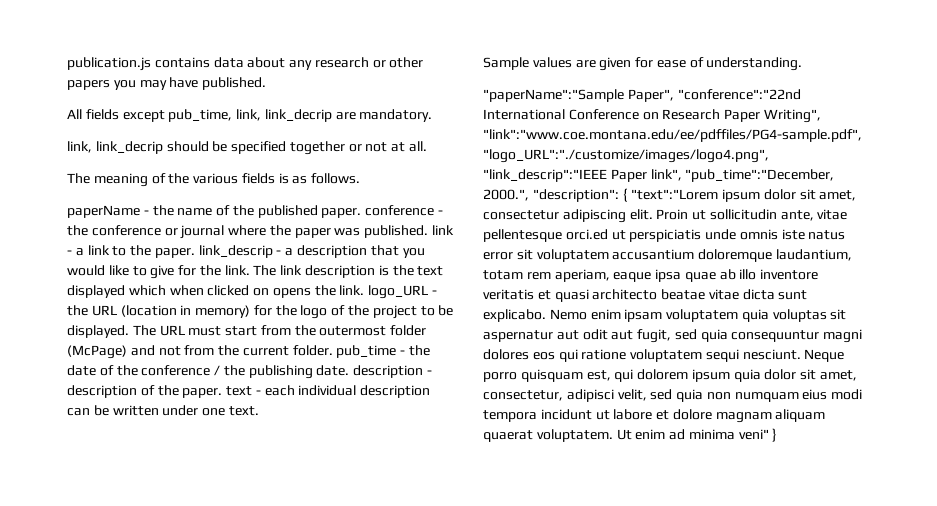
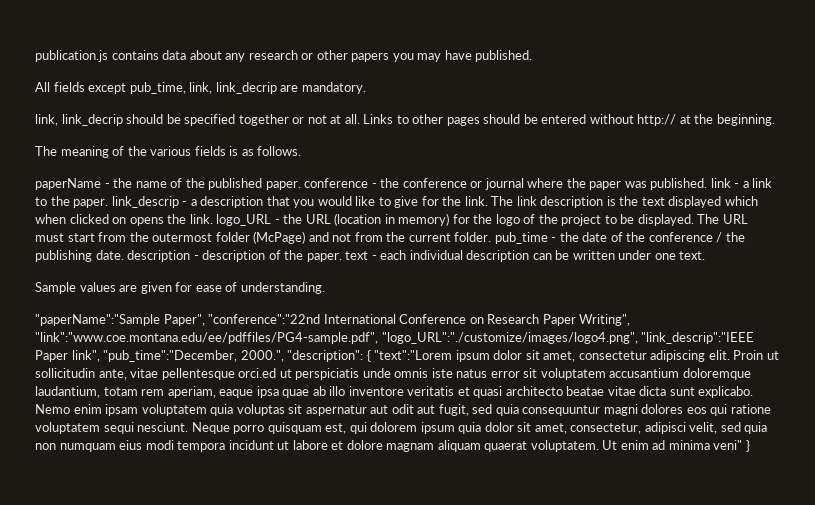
(428, 146) none -> [363,114,775,126] Links to other pages should be entered without http:// at the beginning.

